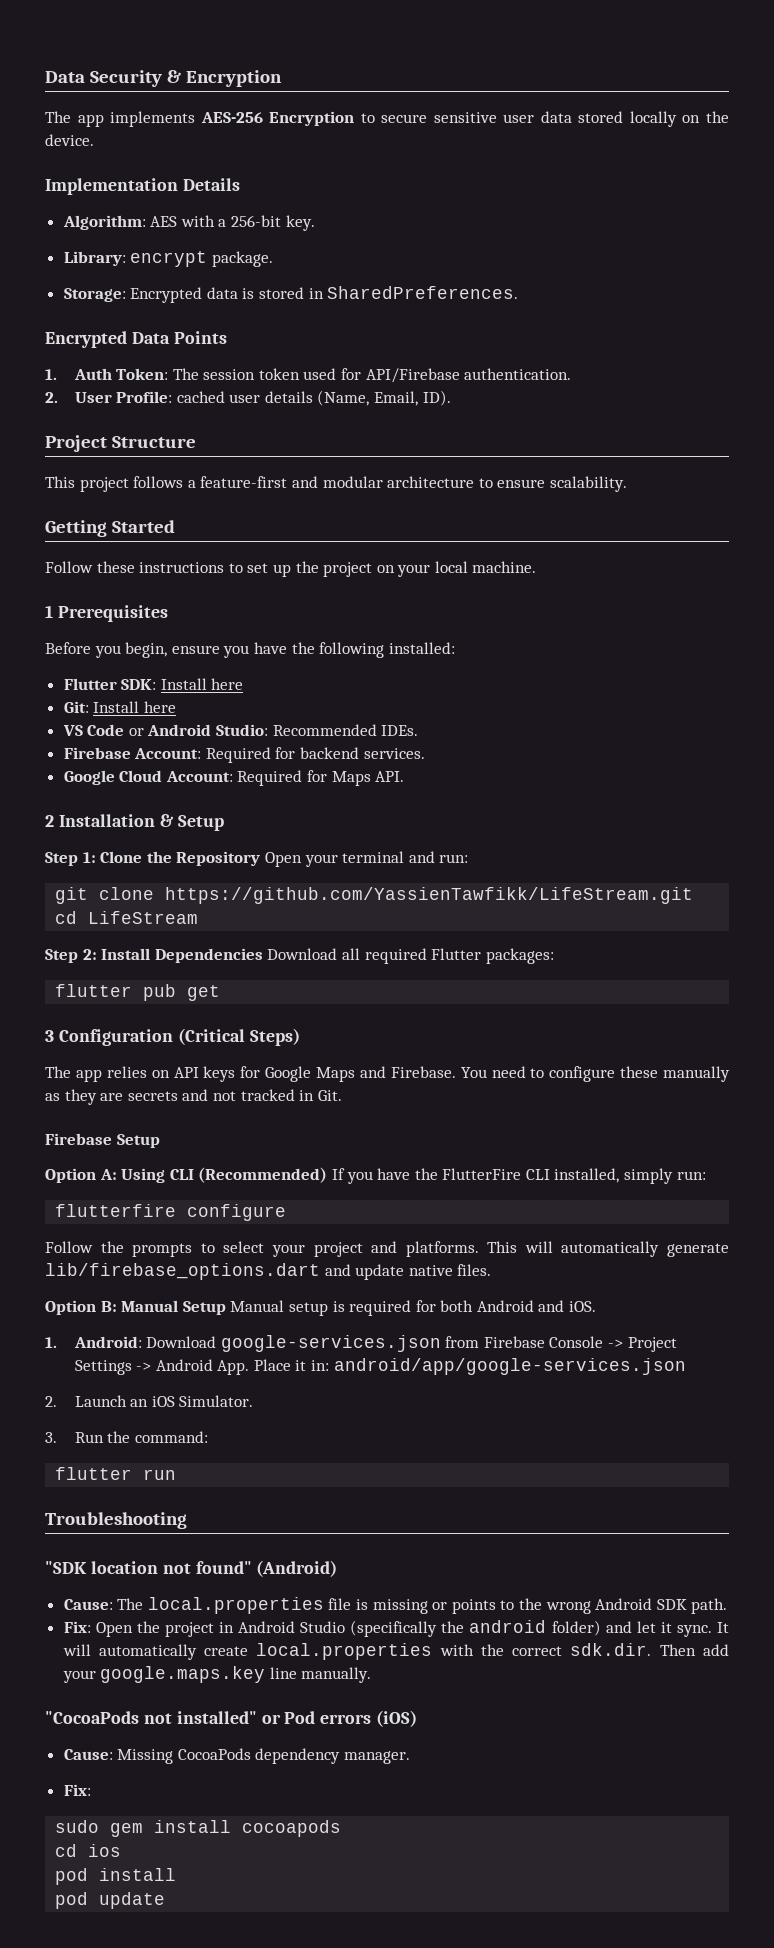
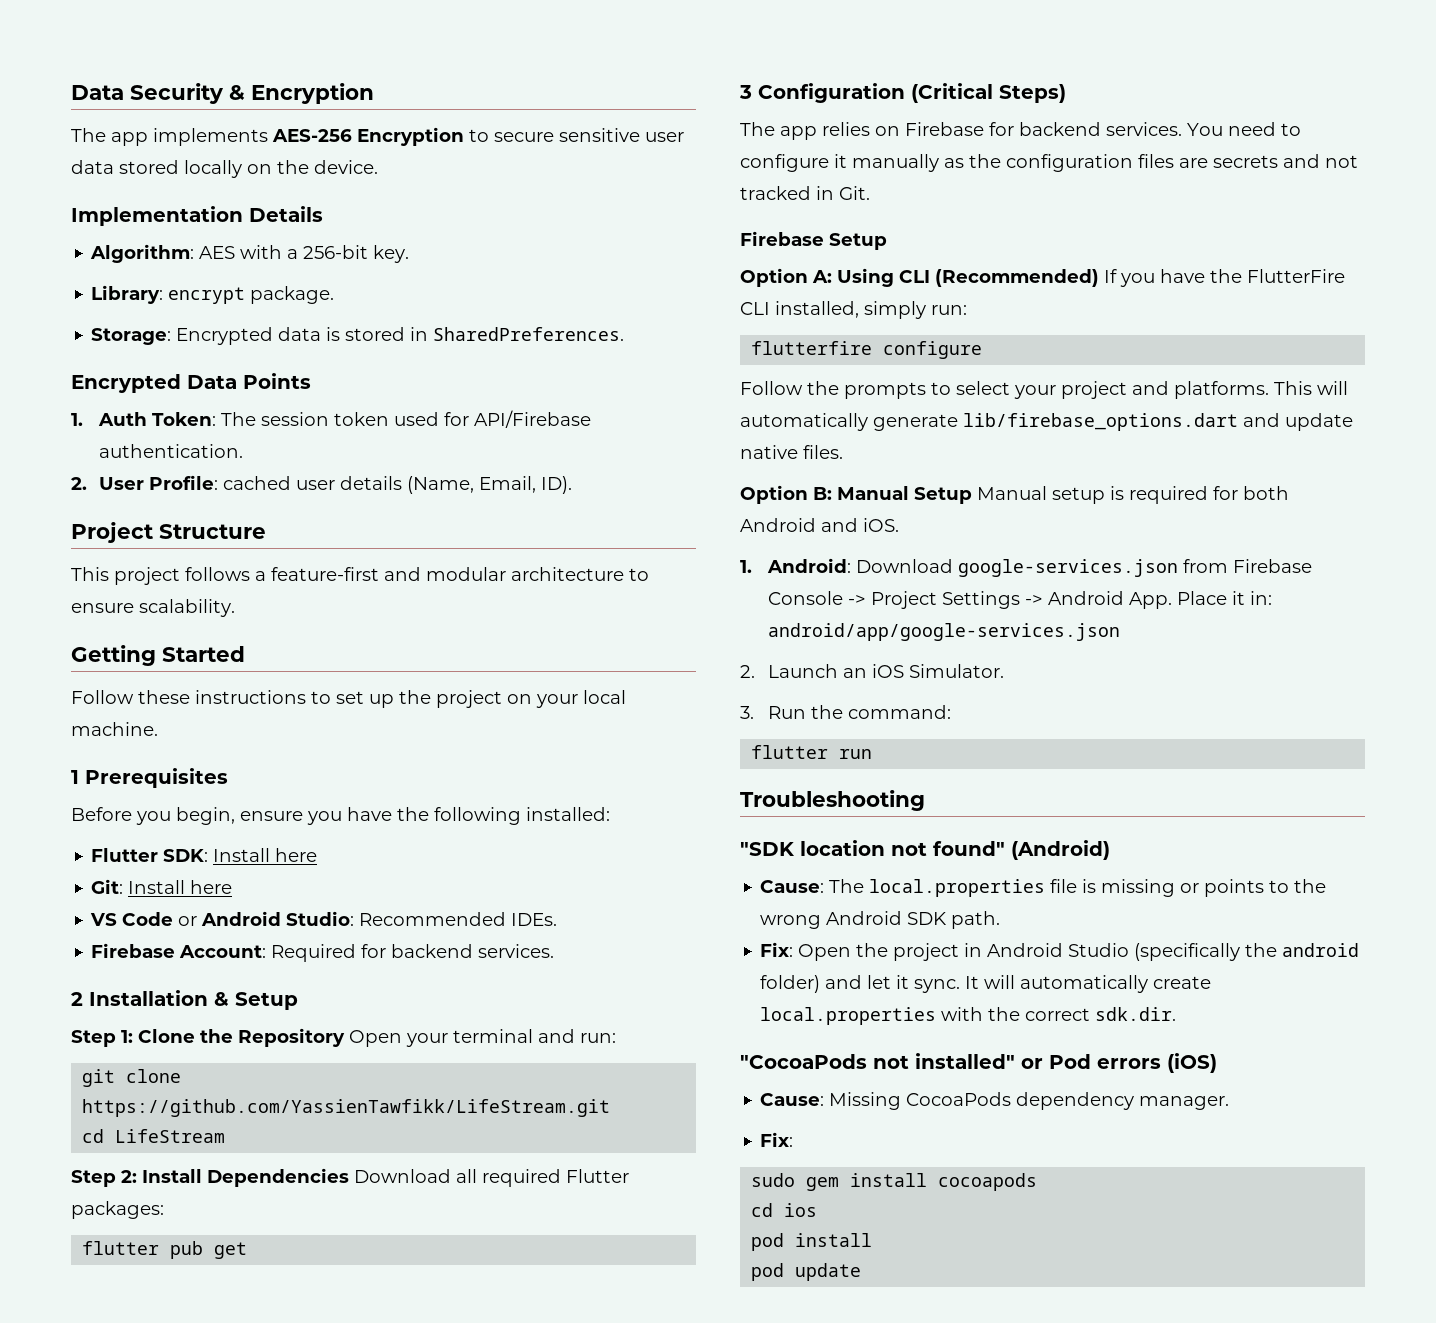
[63,770,405,786] // Google Cloud Account: Required for Maps API. -> (555, 951) none
[173,1066,456,1082] API keys for Google Maps and Firebase. -> [905,122,1182,136] Firebase for backend services.
[620,1066,659,1078] these -> [834,154,847,168] it
[64,1089,97,1105] they -> [969,154,1174,172] the configuration files
[659,1644,729,1656] [62,1666,372,1683] Then add your google.maps.key line manually. -> (1177, 1014) none

